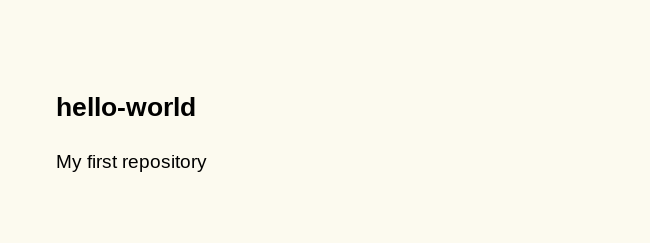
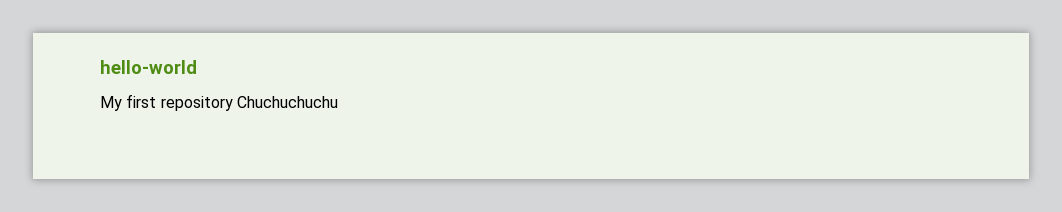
(208, 163) none -> [236,96,338,108] Chuchuchuchu

